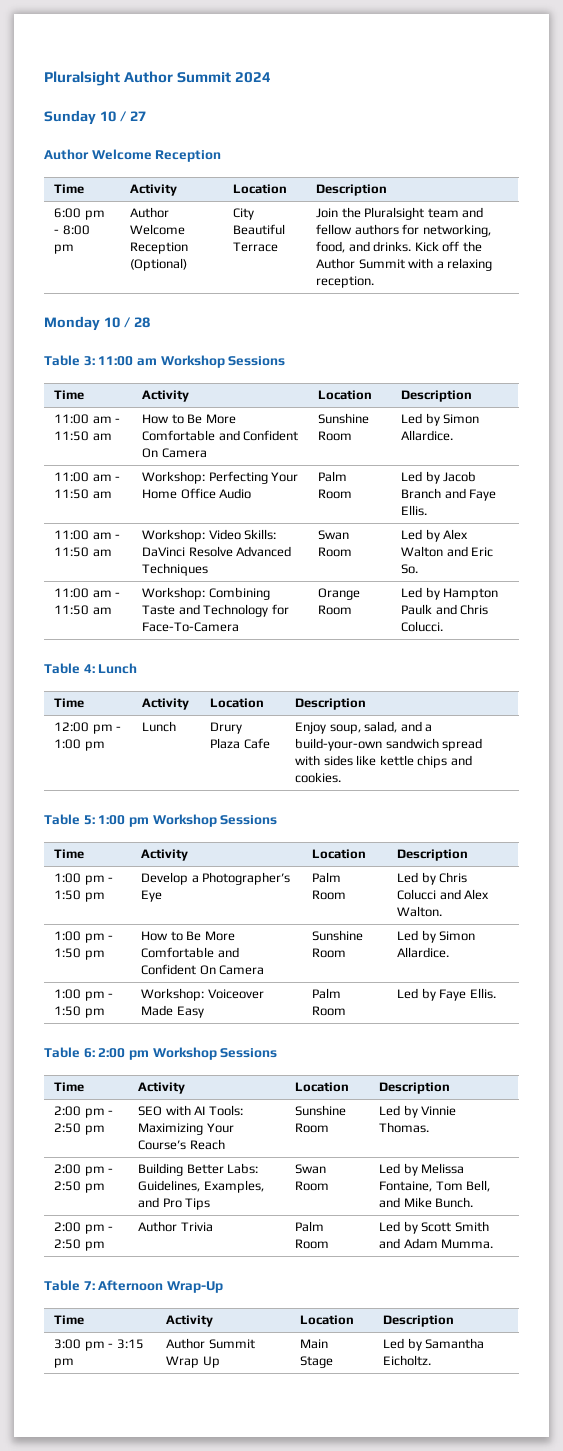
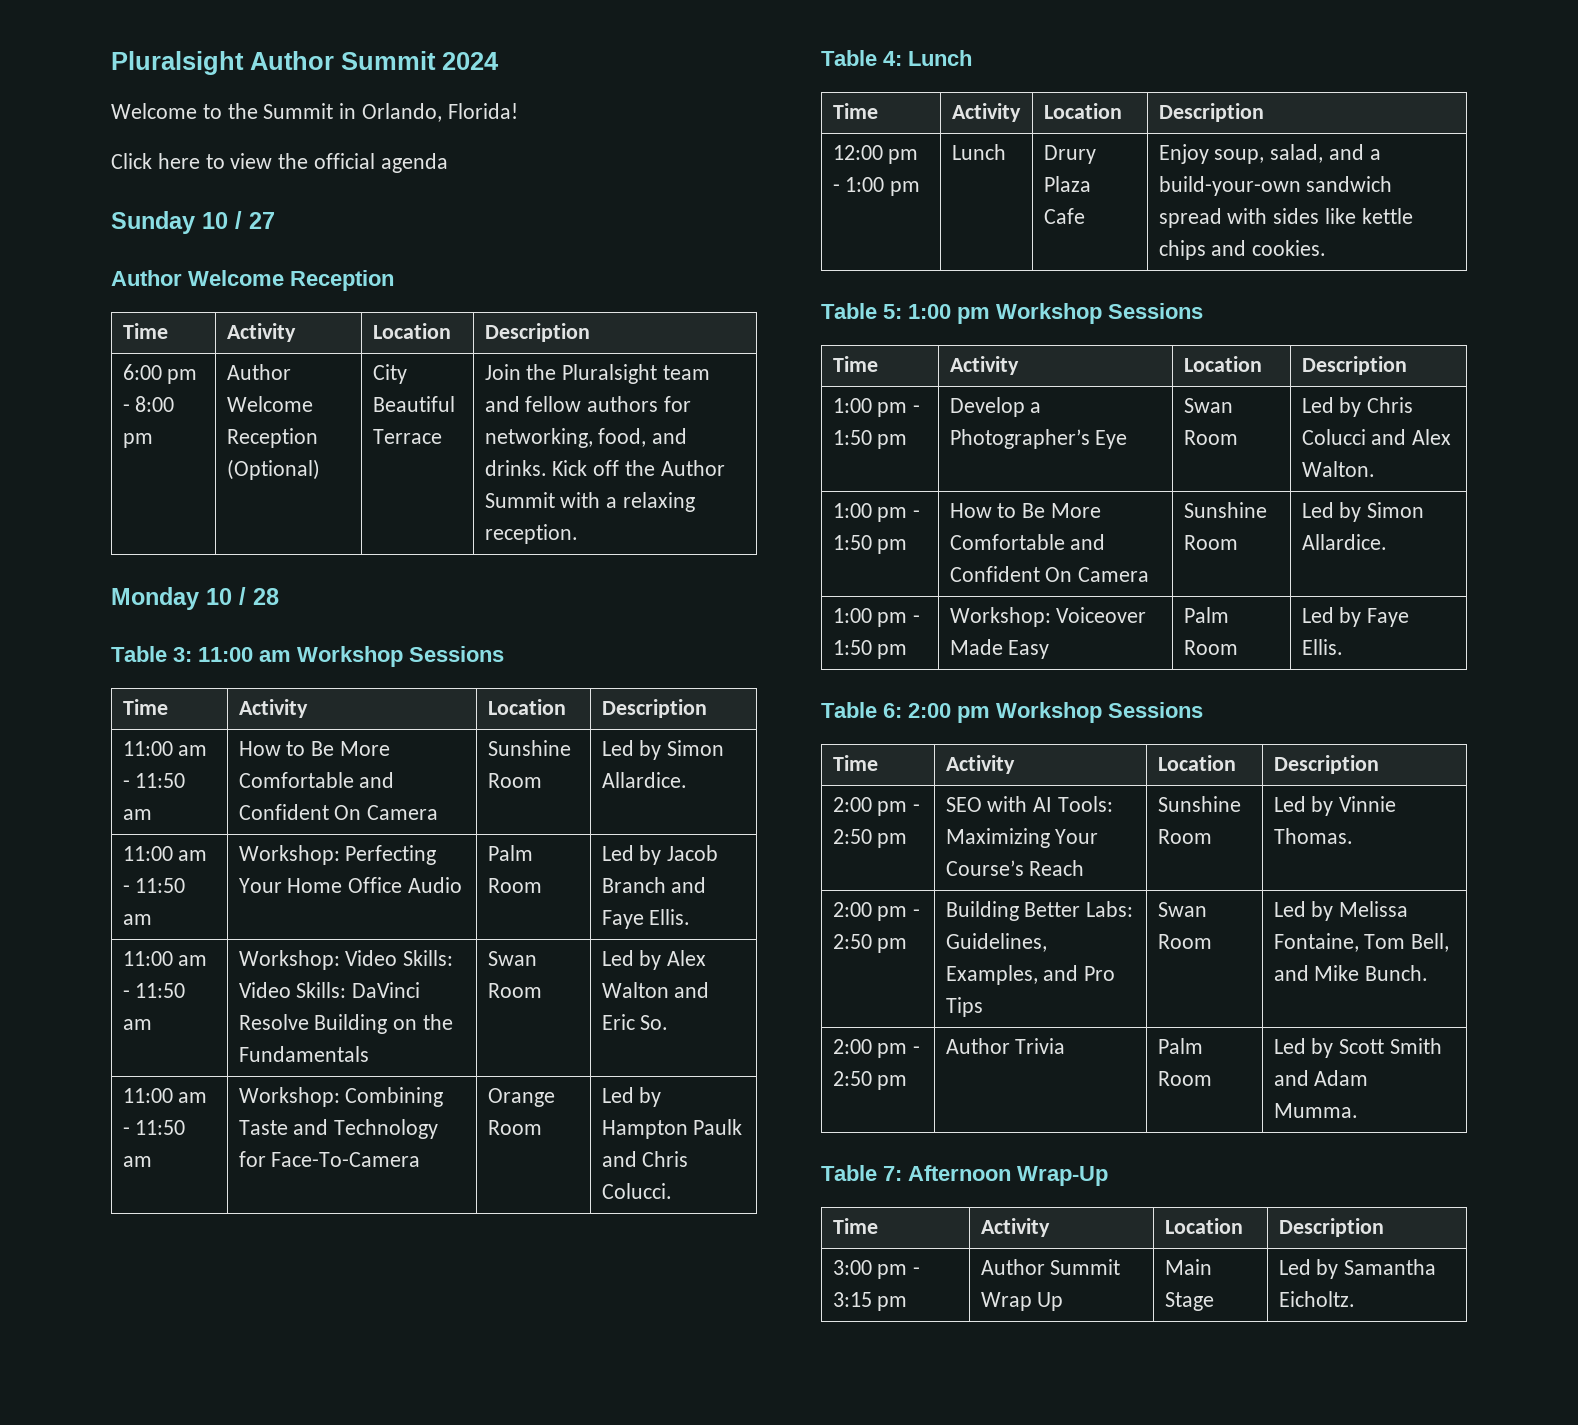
(272, 77) none -> [111,103,518,122] [111,153,448,173] // Welcome to the Summit in Orlando, Florida! // Click here to view the official agenda
[142,546,292,557] [142,563,209,576] DaVinci Resolve Advanced Techniques -> [238,982,421,998] [238,1014,454,1034] [238,1046,369,1062] Video Skills: DaVinci Resolve Building on the Fundamentals
[312,872,342,883] Palm -> [1183,398,1233,413] Swan

